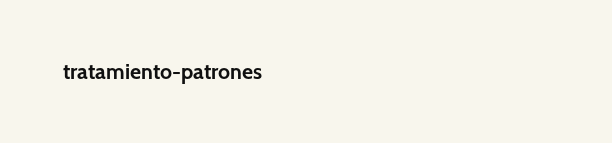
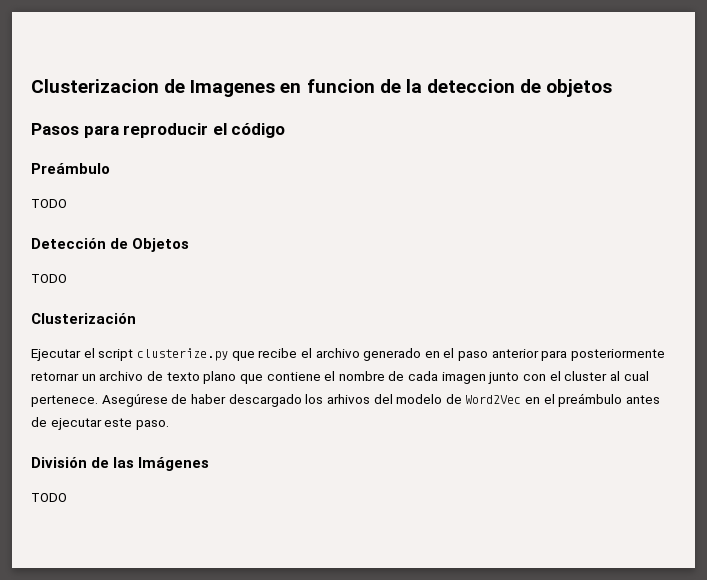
[63,64,262,84] tratamiento-patrones -> [31,79,613,97] [31,123,286,138] [31,163,110,174] [31,199,67,208] [31,238,190,252] [31,274,67,283] [31,313,136,324] [31,348,666,361] [31,371,649,384] [31,393,661,407] [31,417,169,430] [31,457,210,471] [31,493,67,502] Clusterizacion de Imagenes en funcion de la deteccion de objetos // Pasos para reproducir el código // Preámbulo // TODO // Detección de Objetos // TODO // Clusterización // Ejecutar el script clusterize.py que recibe el archivo generado en el paso anterior para posteriormente retornar un archivo de texto plano que contiene el nombre de cada imagen junto con el cluster al cual pertenece. Asegúrese de haber descargado los arhivos del modelo de Word2Vec en el preámbulo antes de ejecutar este paso. // División de las Imágenes // TODO

